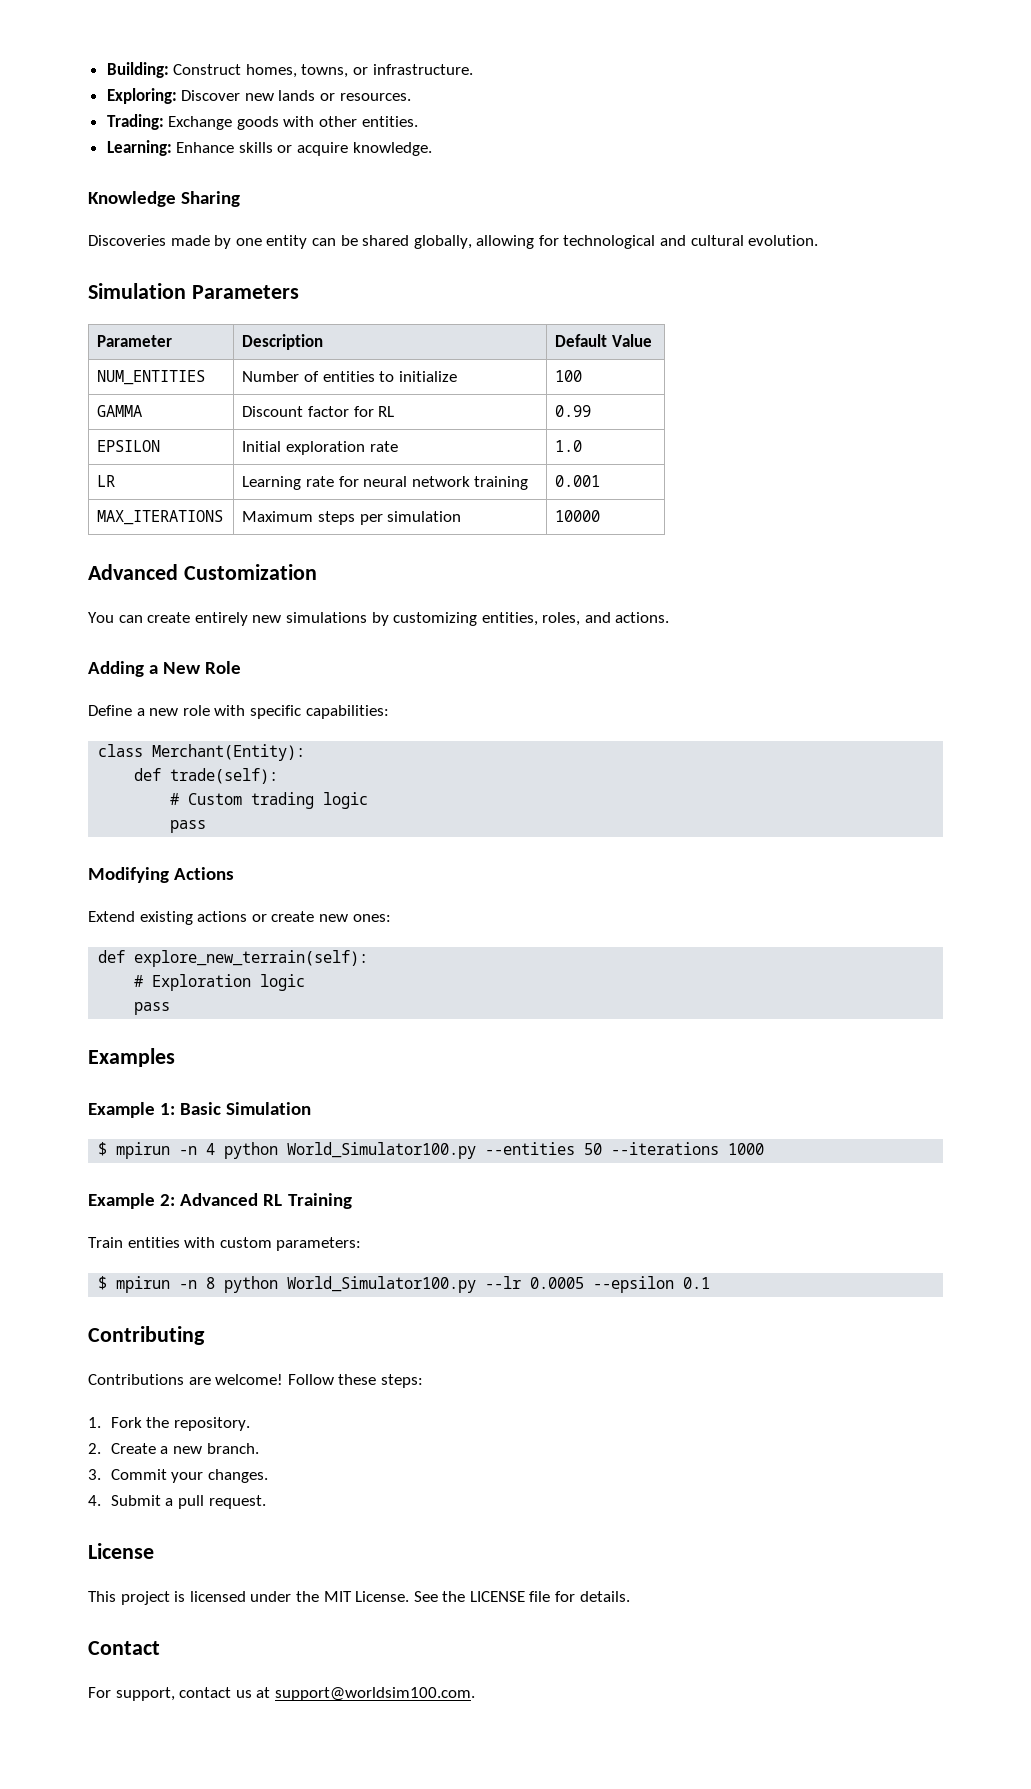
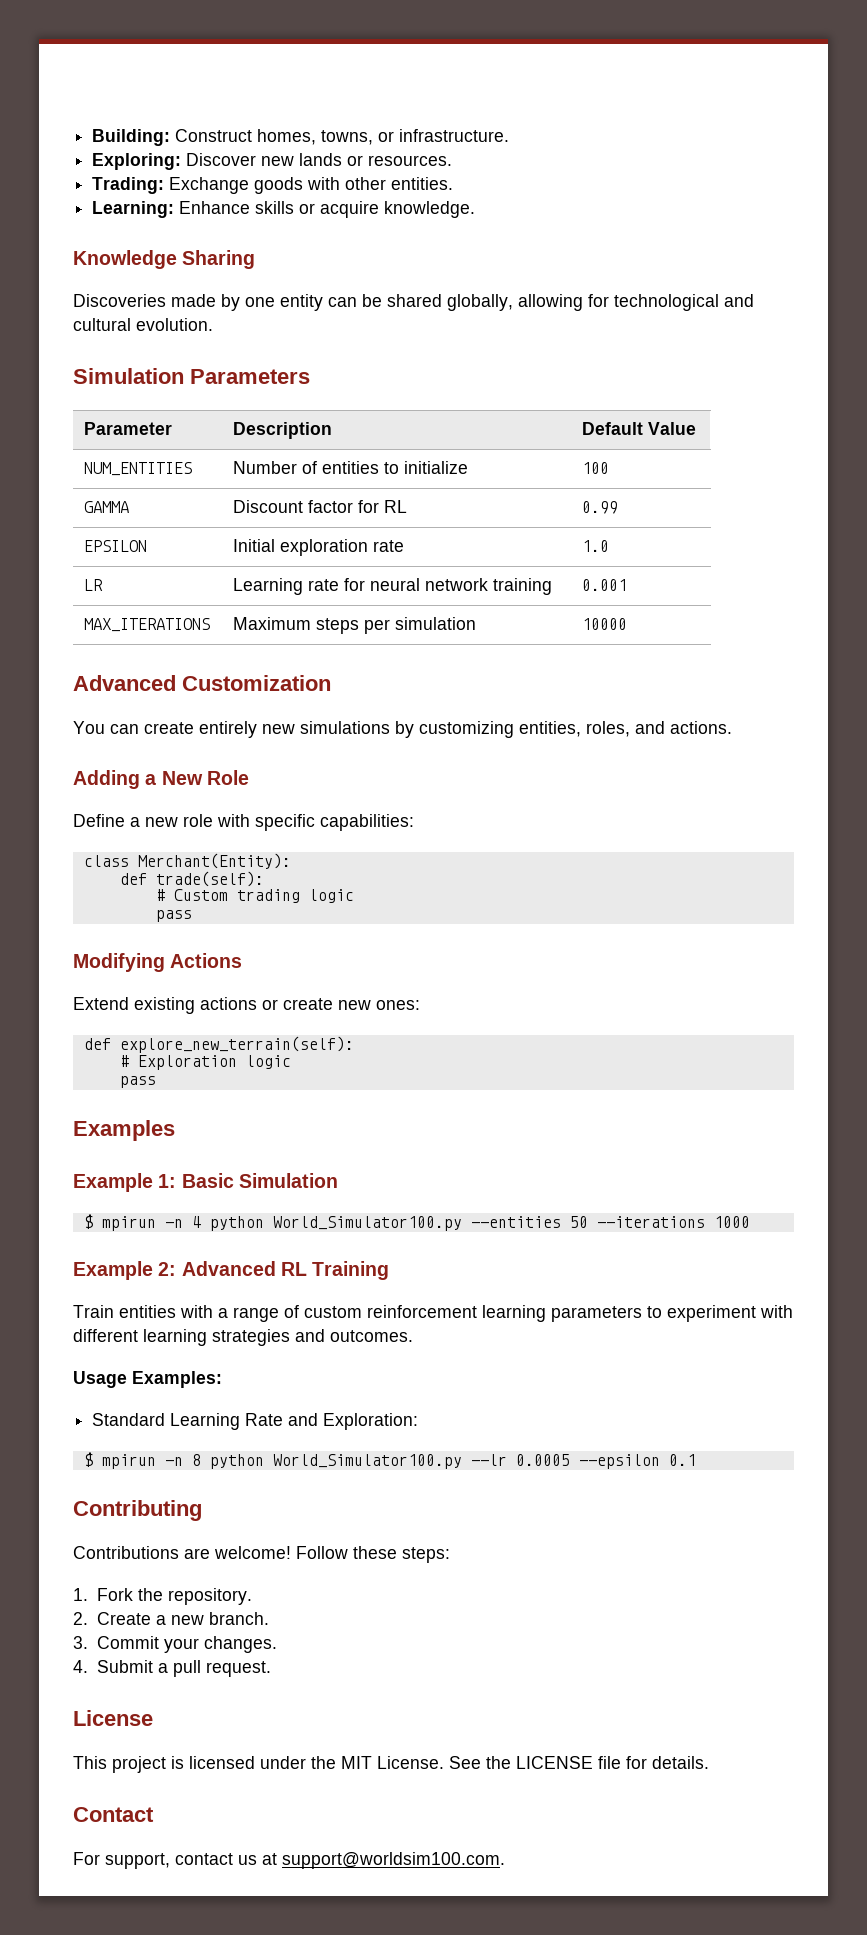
[219,1237,362,1251] custom parameters: -> [218,1305,793,1322] [73,1329,413,1346] [73,1371,222,1388] [92,1413,419,1430] a range of custom reinforcement learning parameters to experiment with different learning strategies and outcomes. // Usage Examples: // Standard Learning Rate and Exploration:

